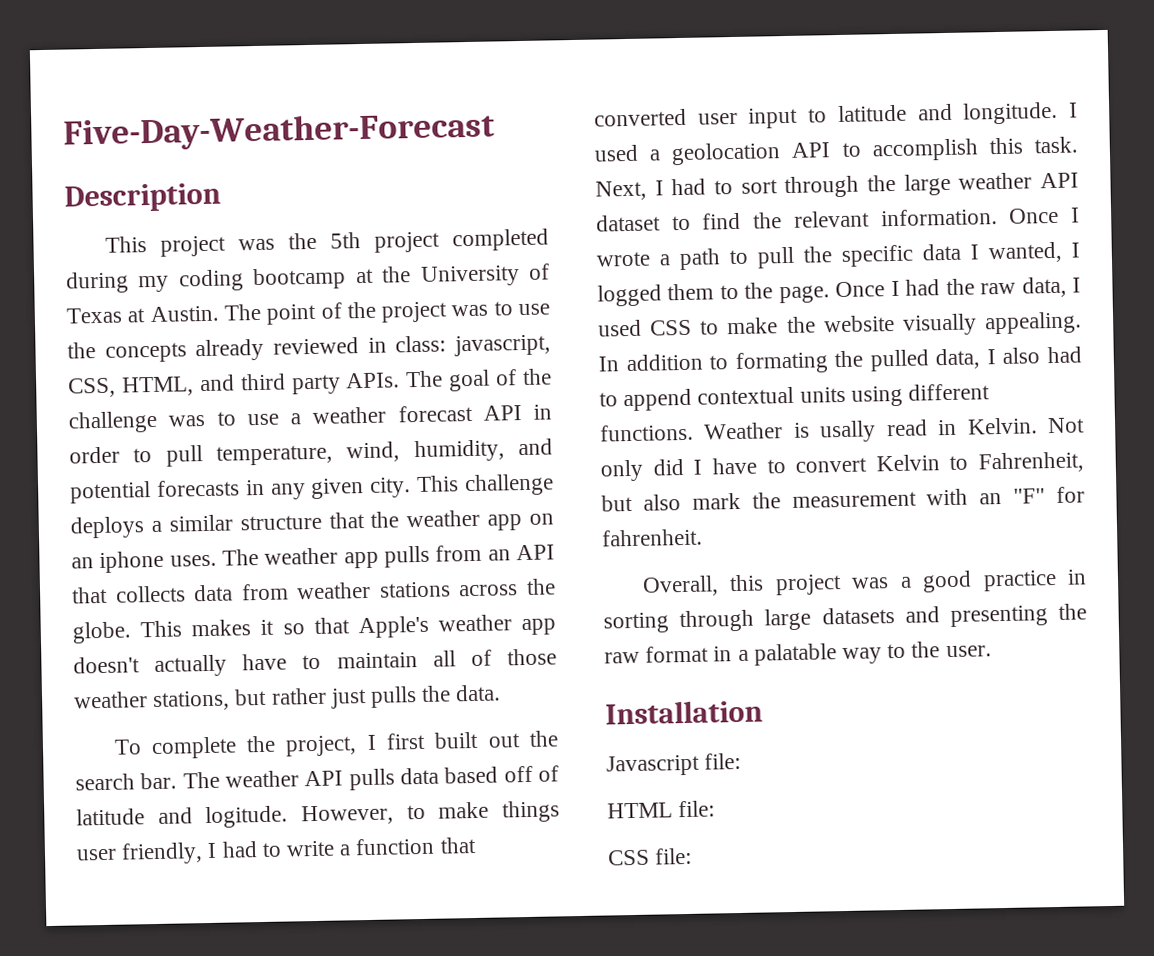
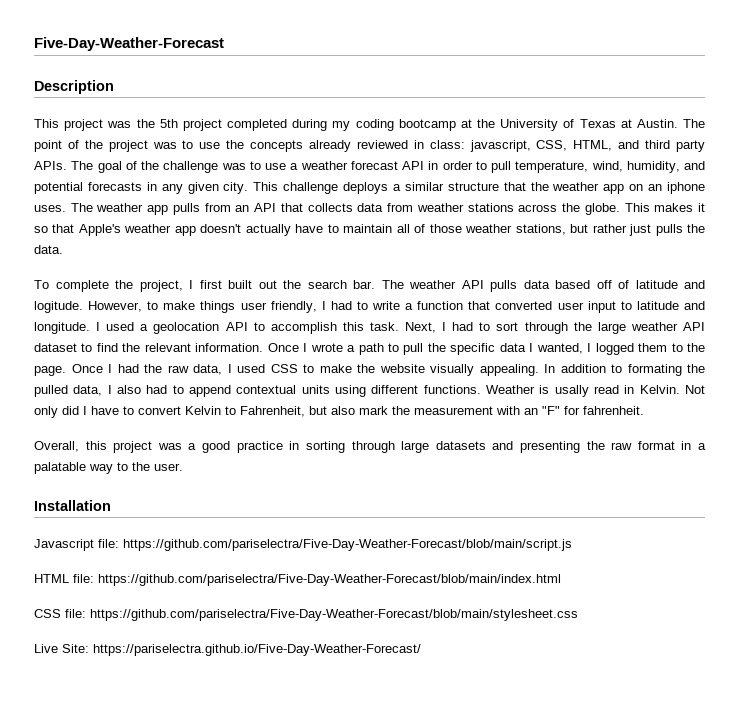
(742, 761) none -> [123,539,572,551] https://github.com/pariselectra/Five-Day-Weather-Forecast/blob/main/script.js
(716, 809) none -> [98,574,561,586] https://github.com/pariselectra/Five-Day-Weather-Forecast/blob/main/index.html
(693, 856) none -> [90,609,578,621] [34,644,421,656] https://github.com/pariselectra/Five-Day-Weather-Forecast/blob/main/stylesheet.css // Live Site: https://pariselectra.github.io/Five-Day-Weather-Forecast/

